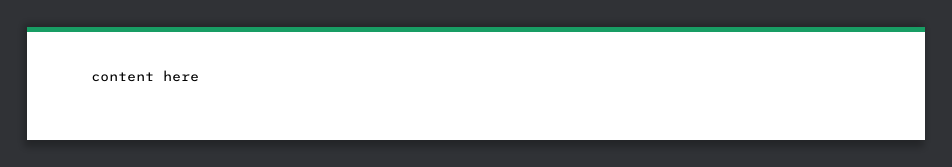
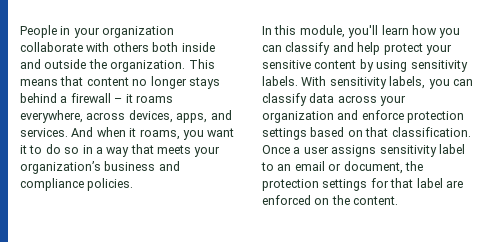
[91,70,199,82] content here -> [20,25,175,38] [20,42,215,52] [20,59,215,72] [20,76,220,89] [20,93,173,103] [20,110,232,123] [20,127,235,140] [20,144,221,157] [20,161,180,174] [20,178,134,191] [262,25,461,38] [262,42,452,55] [262,59,468,72] [262,76,473,89] [262,93,407,106] [262,110,465,123] [262,127,471,140] [262,144,465,157] [261,161,423,174] [262,178,463,191] [262,195,399,205] People in your organization collaborate with others both inside and outside the organization. This means that content no longer stays behind a firewall – it roams everywhere, across devices, apps, and services. And when it roams, you want it to do so in a way that meets your organization’s business and compliance policies. // In this module, you'll learn how you can classify and help protect your sensitive content by using sensitivity labels. With sensitivity labels, you can classify data across your organization and enforce protection settings based on that classification. Once a user assigns sensitivity label to an email or document, the protection settings for that label are enforced on the content.

